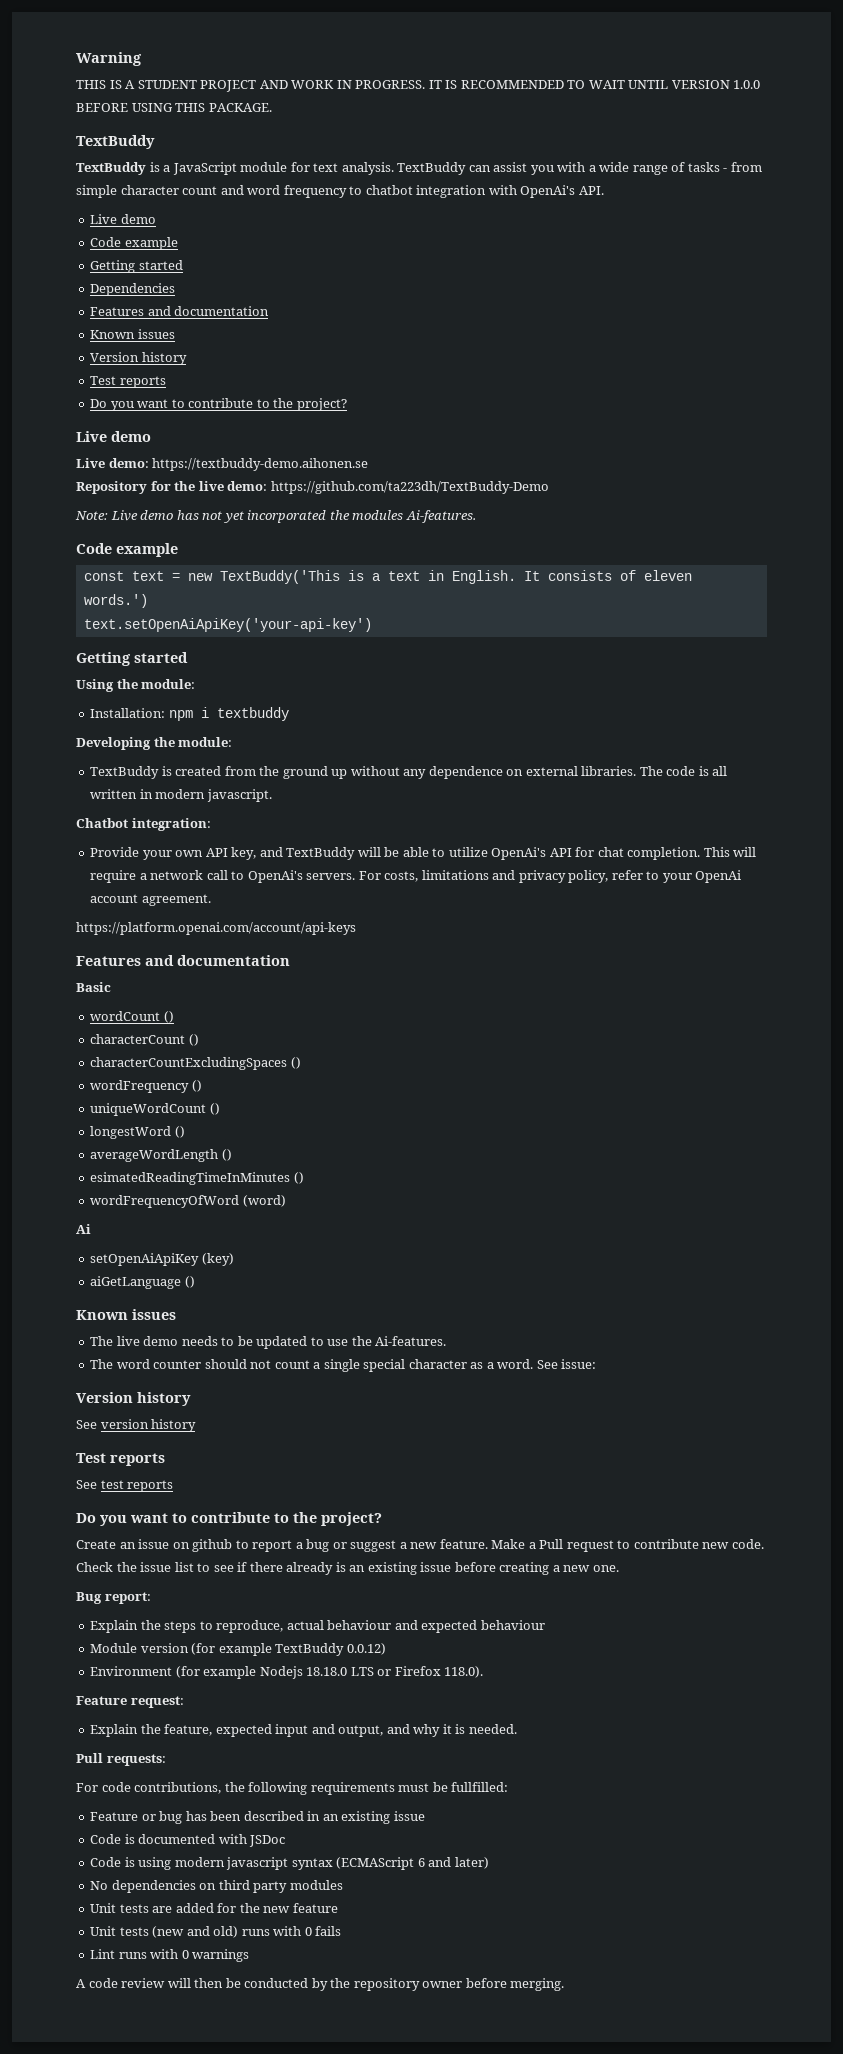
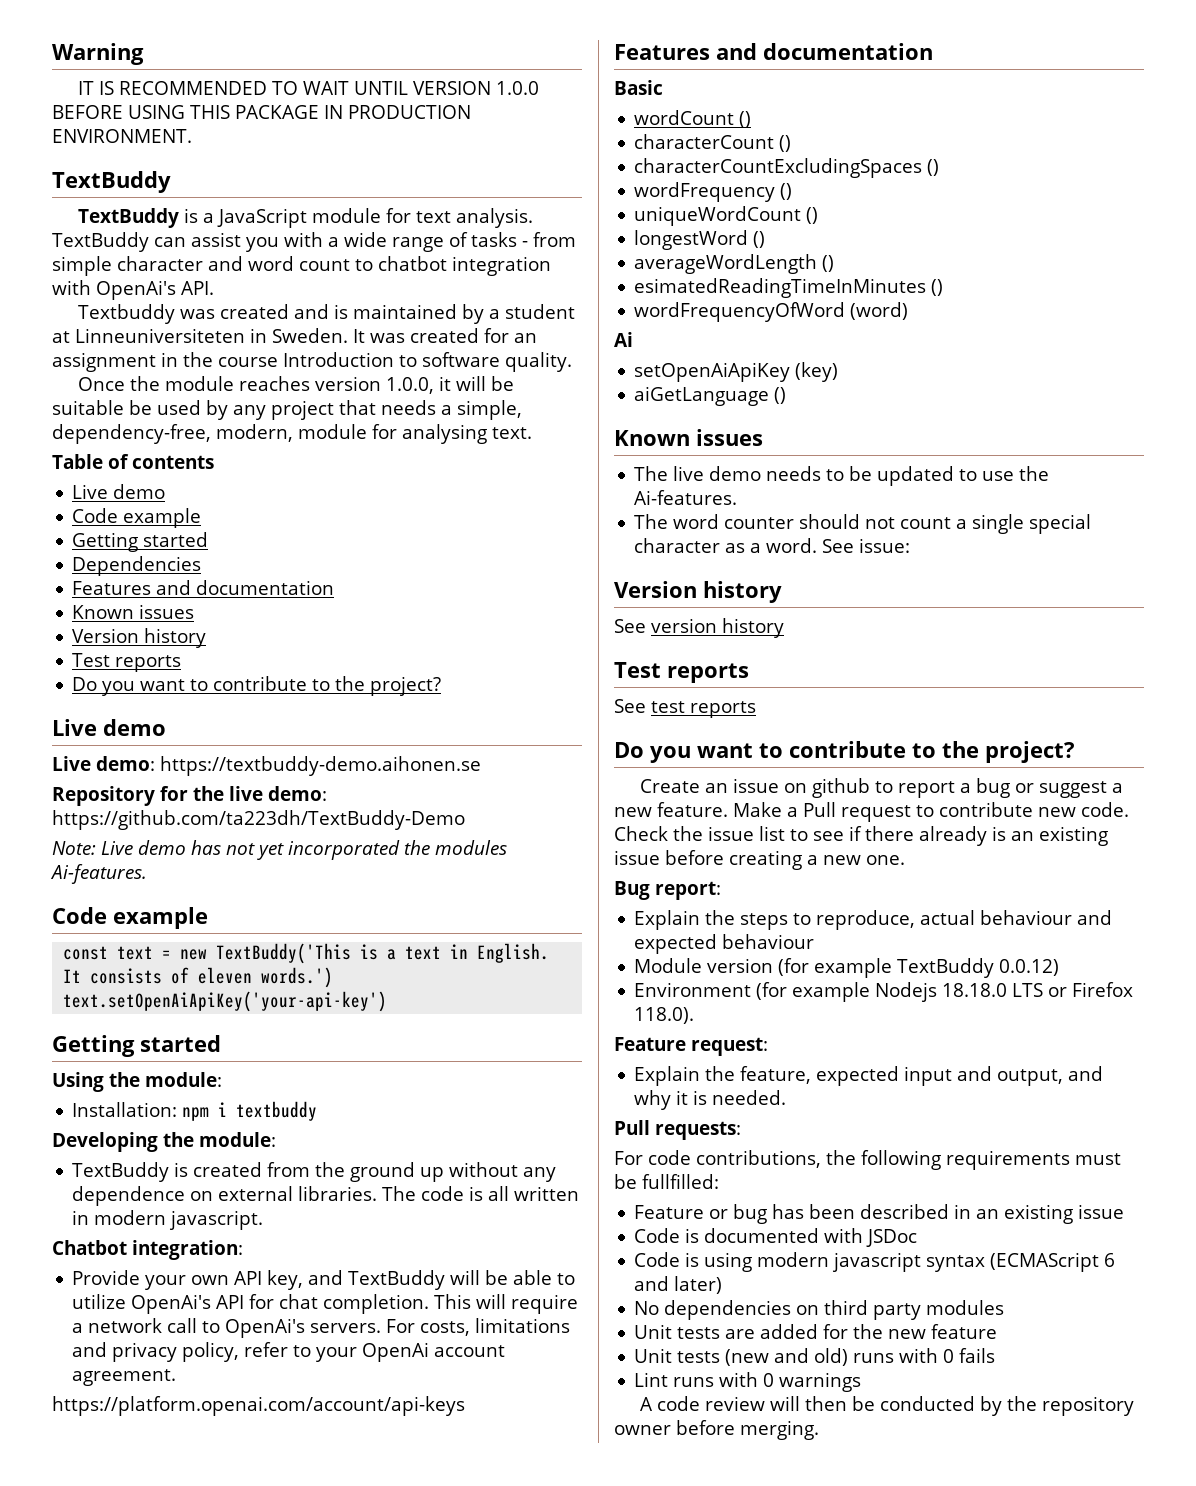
[76,80,426,92] THIS IS A STUDENT PROJECT AND WORK IN PROGRESS. -> (144, 54) none
[208,103,272,112] PACKAGE. -> [235,105,471,119] [52,129,192,143] PACKAGE IN PRODUCTION ENVIRONMENT.
[182,186,218,195] count -> (203, 263) none
[283,185,347,198] frequency -> [299,259,350,271] count
(604, 190) none -> [77,304,575,324] [52,328,537,343] [52,352,572,372] [77,376,514,394] [52,400,522,420] [52,424,532,444] [52,454,214,469] // Textbuddy was created and is maintained by a student at Linneuniversiteten in Sweden. It was created for an assignment in the course Introduction to software quality. // Once the module reaches version 1.0.0, it will be suitable be used by any project that needs a simple, dependency-free, modern, module for analysing text. // Table of contents

